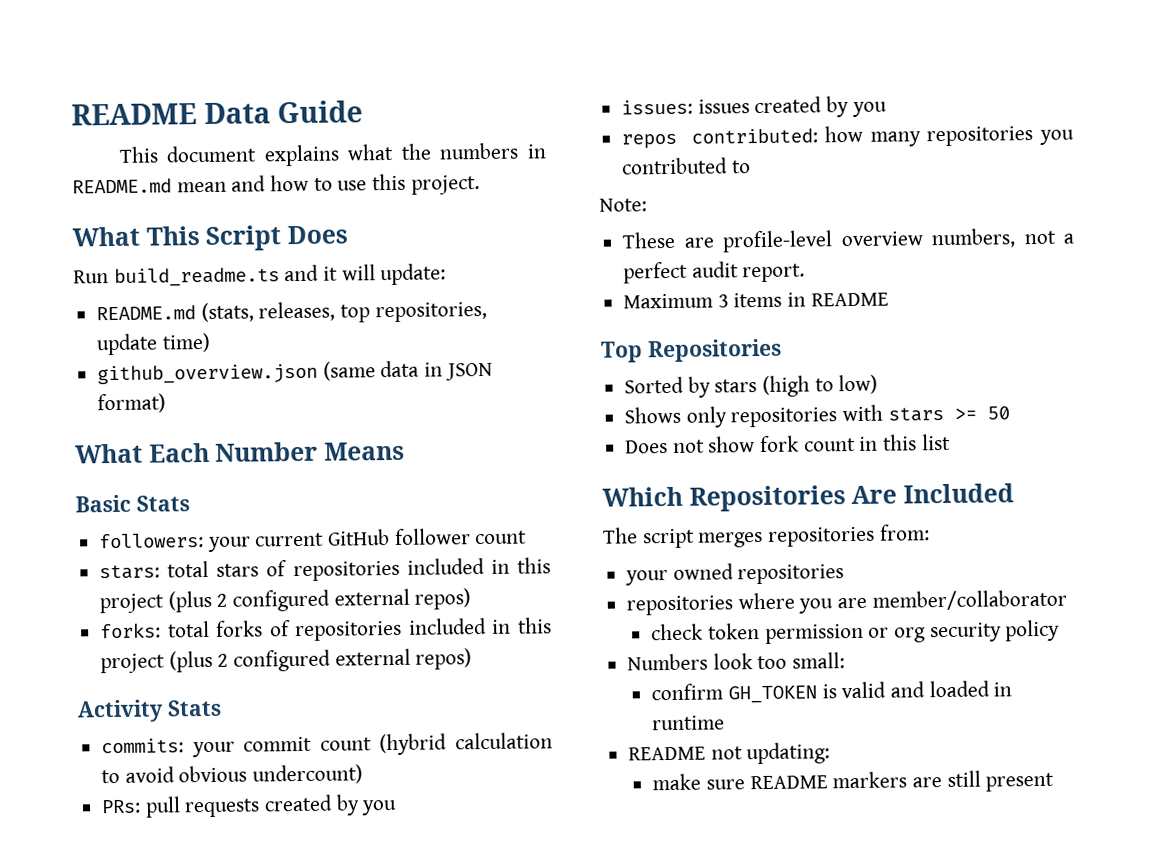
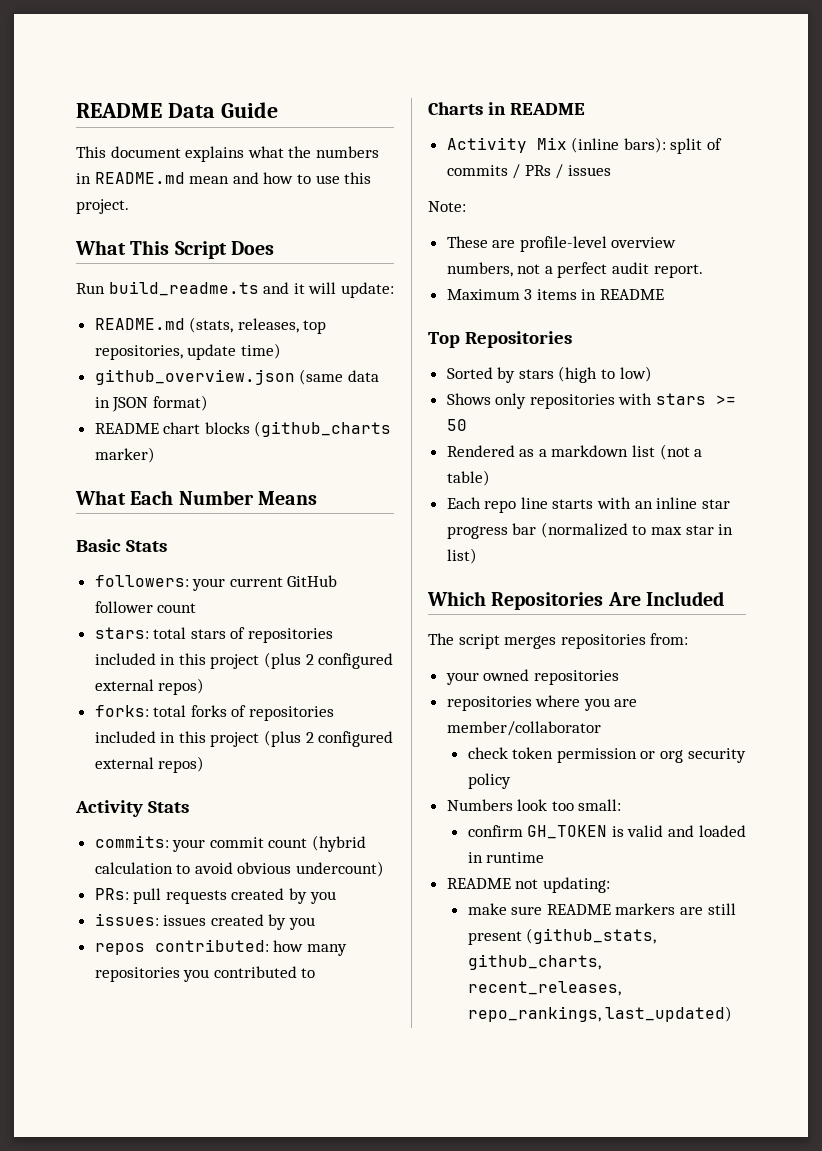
(167, 403) none -> [94,421,392,437] [94,447,155,463] // README chart blocks (github_charts marker)
(751, 167) none -> [428,102,585,115] [446,137,723,154] [446,164,612,179] // Charts in README // Activity Mix (inline bars): split of commits / PRs / issues
[625,433,951,454] Does not show fork count in this list -> [446,444,703,460] [446,470,490,486] [446,497,730,513] [446,522,734,539] [446,548,477,564] Rendered as a markdown list (not a table) // Each repo line starts with an inline star progress bar (normalized to max star in list)
(1055, 782) none -> [526,928,657,944] [467,954,601,970] [467,981,621,996] [467,1006,733,1022] (github_stats, github_charts, recent_releases, repo_rankings, last_updated)

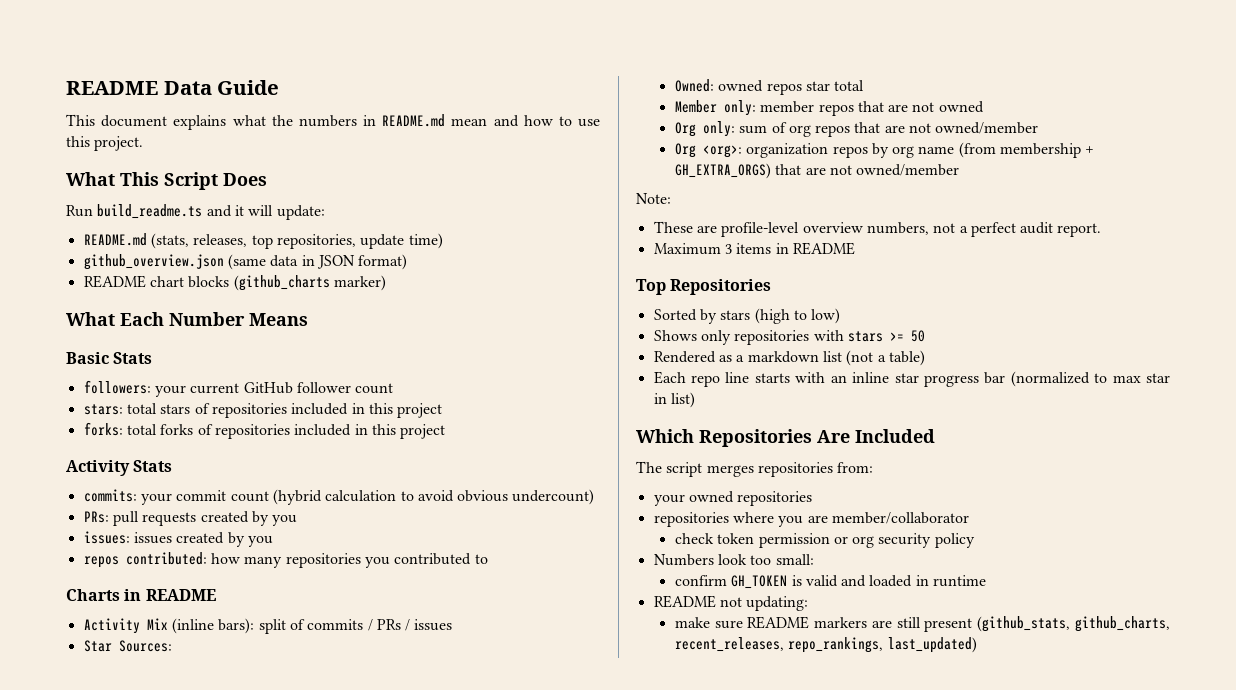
[264,652,394,669] [94,678,205,695] (plus 2 configured external repos) -> (443, 410) none
[264,730,394,747] [94,756,205,773] (plus 2 configured external repos) -> (446, 431) none
(612, 170) none -> [83,640,172,652] [674,79,865,95] [674,100,984,116] [674,121,1039,137] [674,142,1095,158] [674,163,960,179] // Star Sources: // Owned: owned repos star total // Member only: member repos that are not owned // Org only: sum of org repos that are not owned/member // Org <org>: organization repos by org name (from membership + GH_EXTRA_ORGS) that are not owned/member

